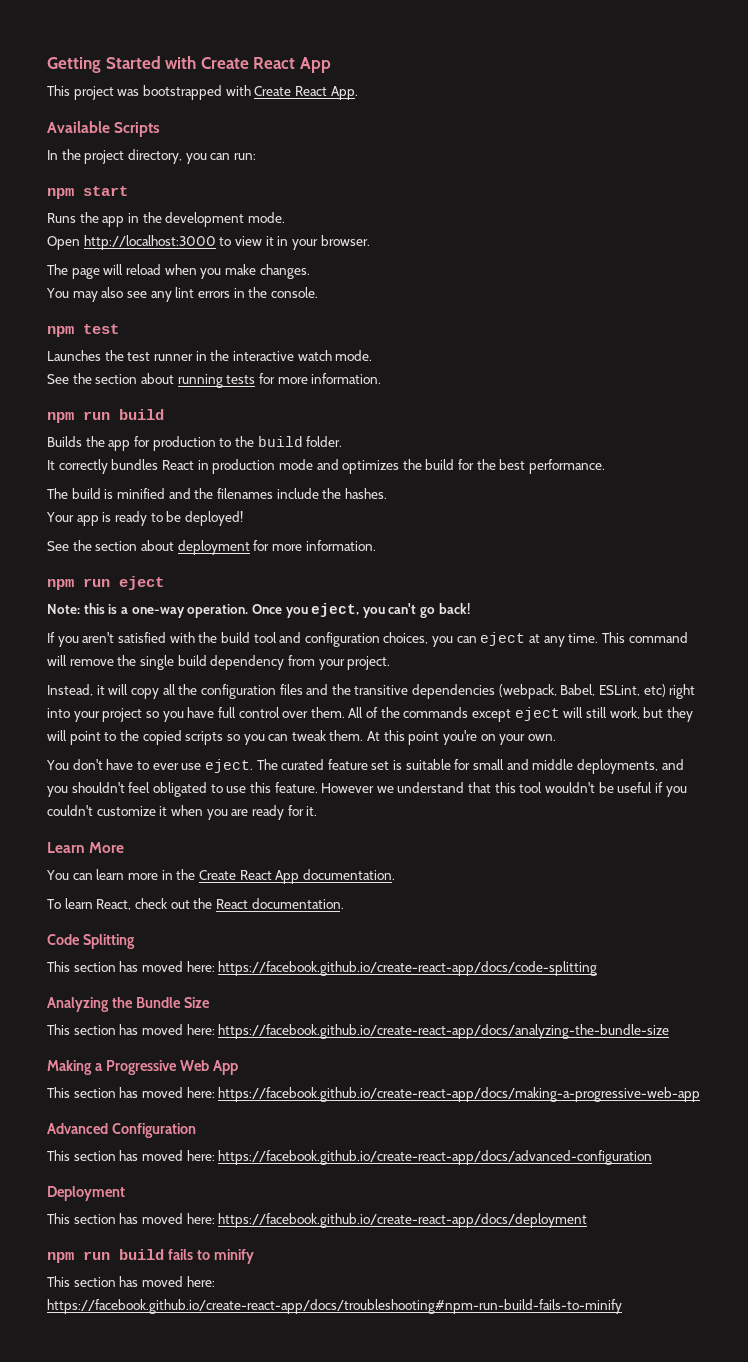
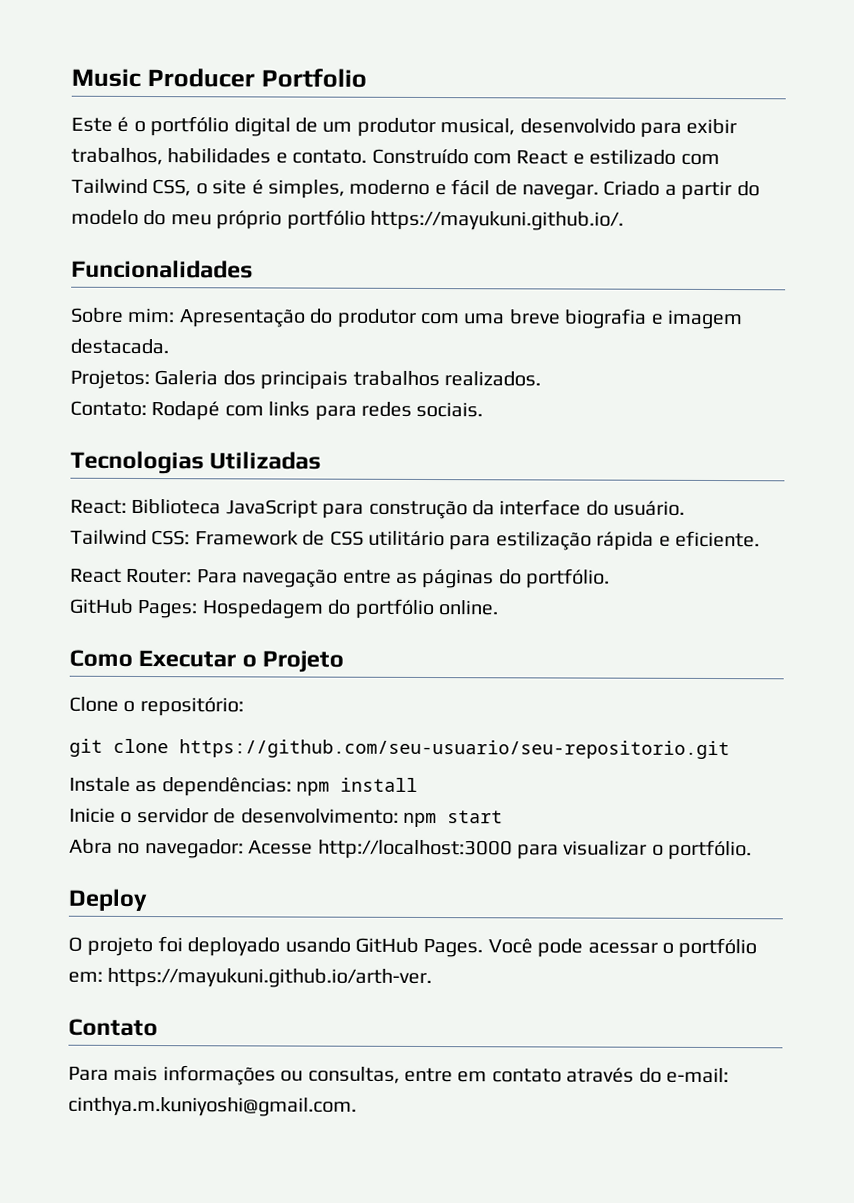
[47,56,331,73] [47,85,358,100] [47,121,161,137] [47,149,256,164] [47,186,128,199] [47,212,285,227] [47,235,370,250] [47,264,310,279] [46,287,318,302] [47,324,119,337] [47,350,373,361] [47,373,382,388] [47,409,164,423] [47,436,343,451] [47,459,606,474] [47,488,387,499] [46,511,243,526] [47,540,376,555] [47,576,164,590] [47,603,470,618] [47,632,688,647] [47,655,391,670] [47,684,696,699] [47,707,693,722] [47,730,556,745] [46,759,684,774] [47,782,687,797] [47,805,318,820] [47,842,125,853] [46,869,395,884] [47,898,344,910] [47,934,135,949] [47,961,598,976] [47,997,210,1012] [47,1024,670,1039] [47,1060,238,1075] [47,1087,701,1102] [47,1123,196,1138] [47,1150,653,1165] [47,1186,125,1201] [47,1213,588,1228] [47,1249,254,1264] [47,1276,215,1287] [47,1299,622,1314] Getting Started with Create React App // This project was bootstrapped with Create React App. // Available Scripts // In the project directory, you can run: // npm start // Runs the app in the development mode. // Open http://localhost:3000 to view it in your browser. // The page will reload when you make changes. // You may also see any lint errors in the console. // npm test // Launches the test runner in the interactive watch mode. // See the section about running tests for more information. // npm run build // Builds the app for production to the build folder. // It correctly bundles React in production mode and optimizes the build for the best performance. // The build is minified and the filenames include the hashes. // Your app is ready to be deployed! // See the section about deployment for more information. // npm run eject // Note: this is a one-way operation. Once you eject, you can't go back! // If you aren't satisfied with the build tool and configuration choices, you can eject at any time. This command will remove the single build dependency from your project. // Instead, it will copy all the configuration files and the transitive dependencies (webpack, Babel, ESLint, etc) right into your project so you have full control over them. All of the commands except eject will still work, but they will point to the copied scripts so you can tweak them. At this point you're on your own. // You don't have to ever use eject. The curated feature set is suitable for small and middle deployments, and you shouldn't feel obligated to use this feature. However we understand that this tool wouldn't be useful if you couldn't customize it when you are ready for it. // Learn More // You can learn more in the Create React App documentation. // To learn React, check out the React documentation. // Code Splitting // This section has moved here: https://facebook.github.io/create-react-app/docs/code-splitting // Analyzing the Bundle Size // This section has moved here: https://facebook.github.io/create-react-app/docs/analyzing-the-bundle-size // Making a Progressive Web App // This section has moved here: https://facebook.github.io/create-react-app/docs/making-a-progressive-web-app // Advanced Configuration // This section has moved here: https://facebook.github.io/create-react-app/docs/advanced-configuration // Deployment // This section has moved here: https://facebook.github.io/create-react-app/docs/deployment // npm run build fails to minify // This section has moved here: https://facebook.github.io/create-react-app/docs/troubleshooting#npm-run-build-fails-to-minify -> [71,68,367,88] [71,116,738,138] [71,147,720,166] [71,178,760,201] [71,209,624,231] [71,259,253,279] [70,307,743,330] [70,338,169,355] [70,369,541,390] [70,400,484,421] [70,450,322,475] [70,498,686,520] [70,529,760,551] [70,568,611,589] [69,598,499,620] [69,649,345,673] [69,696,244,717] [69,738,730,760] [69,776,419,797] [69,807,503,828] [69,838,753,861] [68,888,147,912] [68,936,758,959] [68,967,433,989] [68,1018,158,1037] [68,1065,729,1086] [68,1096,357,1117] Music Producer Portfolio // Este é o portfólio digital de um produtor musical, desenvolvido para exibir trabalhos, habilidades e contato. Construído com React e estilizado com Tailwind CSS, o site é simples, moderno e fácil de navegar. Criado a partir do modelo do meu próprio portfólio https://mayukuni.github.io/. // Funcionalidades // Sobre mim: Apresentação do produtor com uma breve biografia e imagem destacada. // Projetos: Galeria dos principais trabalhos realizados. // Contato: Rodapé com links para redes sociais. // Tecnologias Utilizadas // React: Biblioteca JavaScript para construção da interface do usuário. // Tailwind CSS: Framework de CSS utilitário para estilização rápida e eficiente. // React Router: Para navegação entre as páginas do portfólio. // GitHub Pages: Hospedagem do portfólio online. // Como Executar o Projeto // Clone o repositório: // git clone https://github.com/seu-usuario/seu-repositorio.git // Instale as dependências: npm install // Inicie o servidor de desenvolvimento: npm start // Abra no navegador: Acesse http://localhost:3000 para visualizar o portfólio. // Deploy // O projeto foi deployado usando GitHub Pages. Você pode acessar o portfólio em: https://mayukuni.github.io/arth-ver. // Contato // Para mais informações ou consultas, entre em contato através do e-mail: cinthya.m.kuniyoshi@gmail.com.

